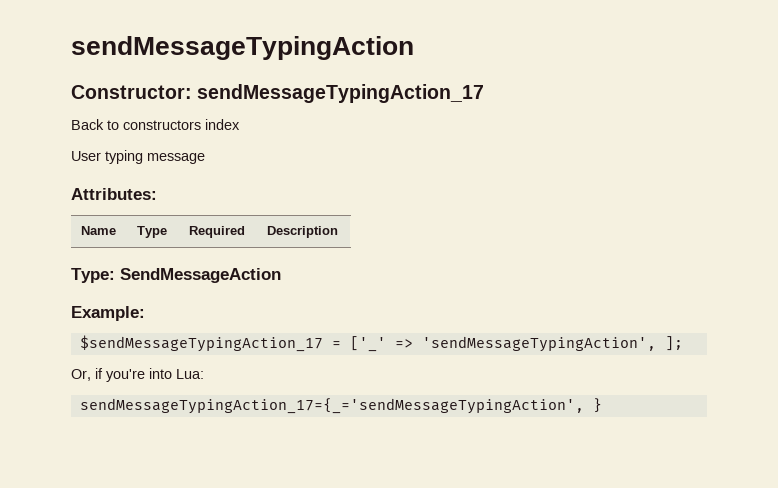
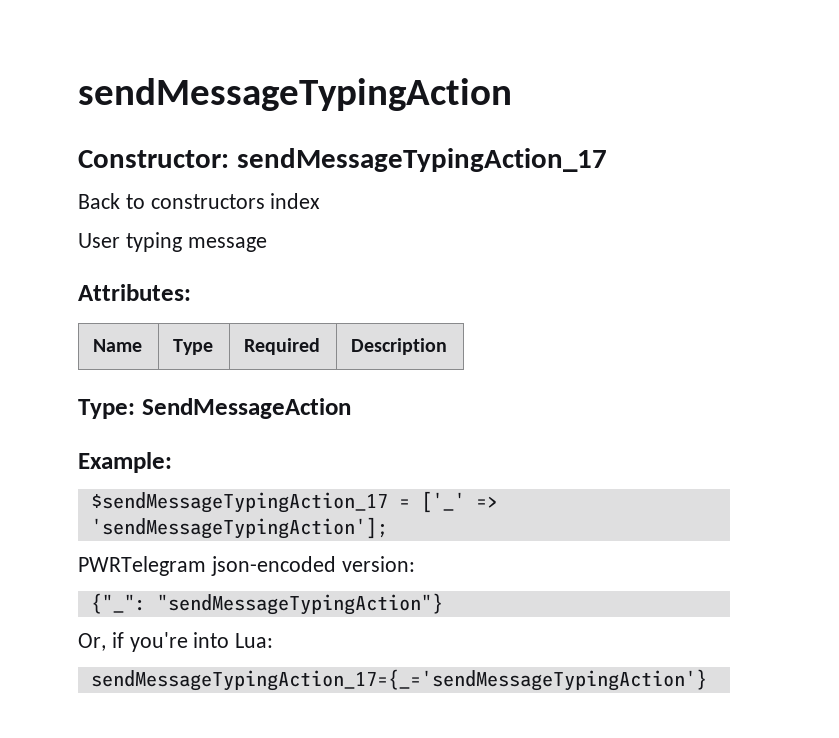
[421,336,683,352] 'sendMessageTypingAction', ]; -> [90,517,388,539] [78,556,415,576] [90,593,443,615] 'sendMessageTypingAction']; // PWRTelegram json-encoded version: // {"_": "sendMessageTypingAction"}
[79,398,602,414] sendMessageTypingAction_17={_='sendMessageTypingAction', } -> [90,669,707,691] sendMessageTypingAction_17={_='sendMessageTypingAction'}

